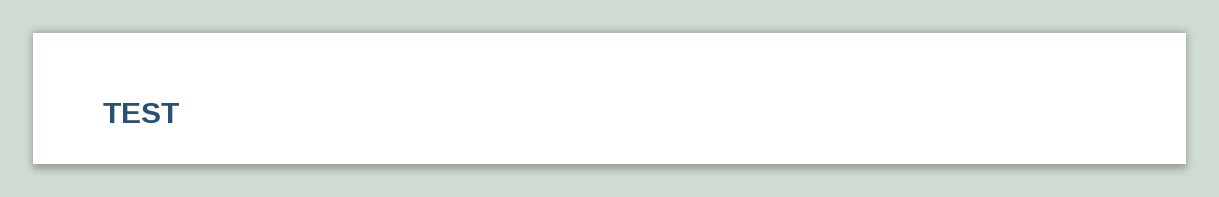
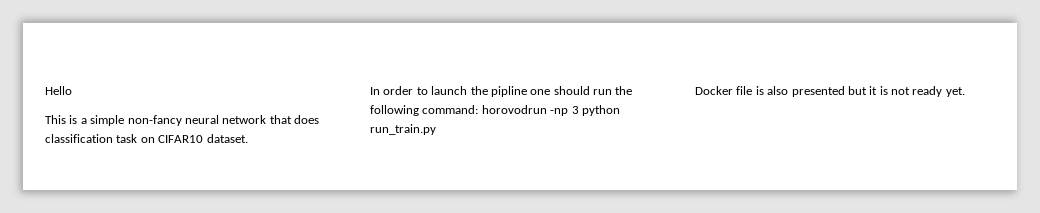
[103,103,179,123] TEST -> [45,86,72,95] [45,115,319,126] [45,134,248,143] [370,86,633,97] [370,105,620,116] [370,124,436,135] [695,86,965,97] Hello // This is a simple non-fancy neural network that does classification task on CIFAR10 dataset. // In order to launch the pipline one should run the following command: horovodrun -np 3 python run_train.py // Docker file is also presented but it is not ready yet.

